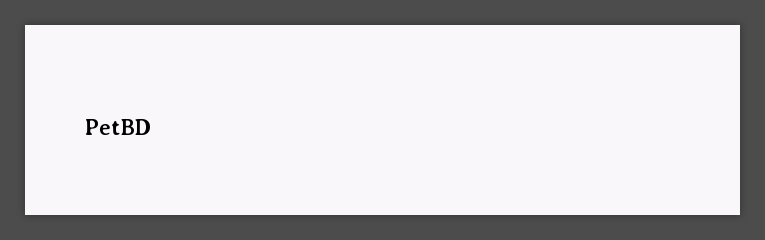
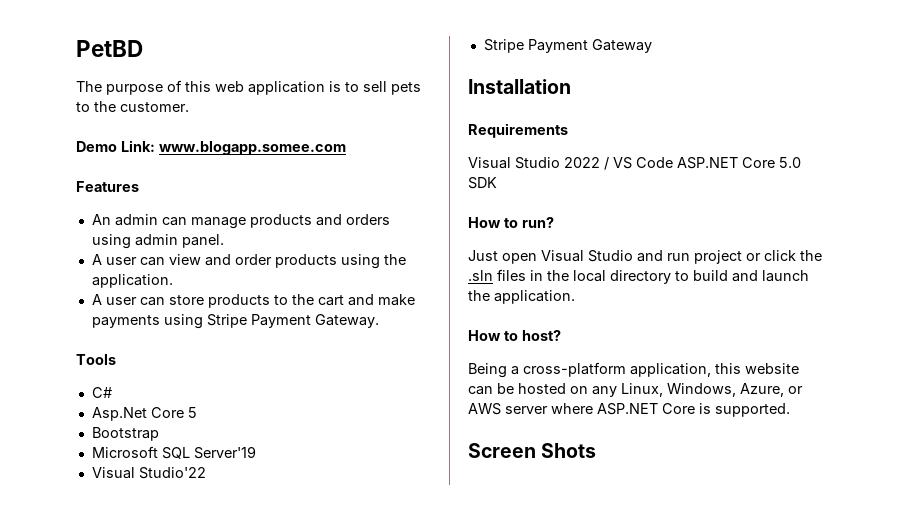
(151, 127) none -> [76,80,421,95] [76,101,189,112] [76,140,346,155] [76,181,139,192] [91,214,390,229] [91,234,224,249] [91,254,406,269] [91,274,173,288] [91,294,415,308] [91,314,379,329] [76,354,116,365] [91,387,112,398] [91,407,197,421] [91,427,159,441] [91,446,256,459] [91,467,206,479] [483,39,652,53] [468,79,571,94] [468,123,568,138] [468,157,801,170] [468,177,497,189] [468,217,554,228] [468,250,822,264] [468,269,809,284] [468,290,575,304] [468,330,561,341] [468,362,799,378] [468,383,803,397] [468,403,790,417] [468,443,597,458] // The purpose of this web application is to sell pets to the customer. // Demo Link: www.blogapp.somee.com // Features // An admin can manage products and orders using admin panel. // A user can view and order products using the application. // A user can store products to the cart and make payments using Stripe Payment Gateway. // Tools // C# // Asp.Net Core 5 // Bootstrap // Microsoft SQL Server'19 // Visual Studio'22 // Stripe Payment Gateway // Installation // Requirements // Visual Studio 2022 / VS Code ASP.NET Core 5.0 SDK // How to run? // Just open Visual Studio and run project or click the .sln files in the local directory to build and launch the application. // How to host? // Being a cross-platform application, this website can be hosted on any Linux, Windows, Azure, or AWS server where ASP.NET Core is supported. // Screen Shots

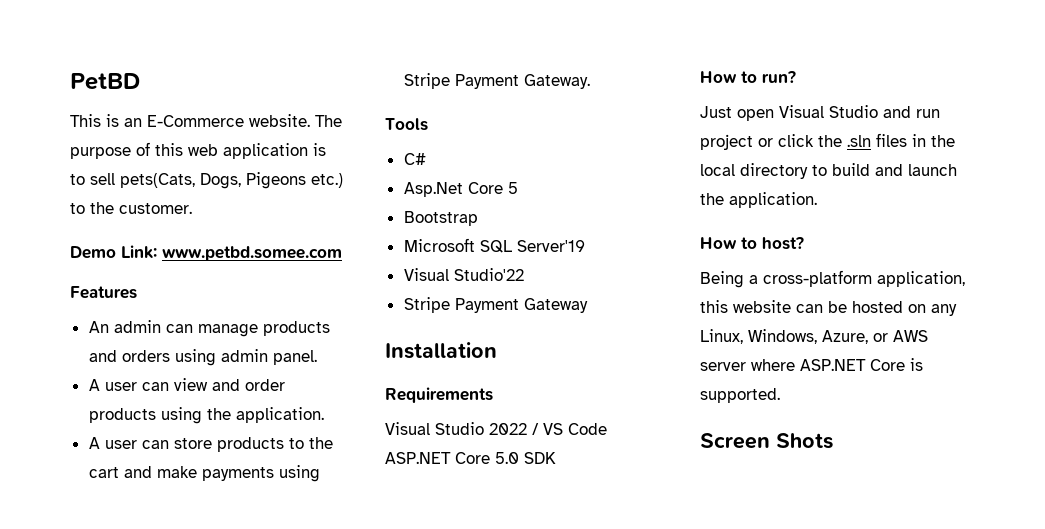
(143, 48) none -> [70,114,310,127] This is an E-Commerce website.
[391,82,421,95] pets -> [120,172,343,189] pets(Cats, Dogs, Pigeons etc.)
[158,141,346,155] www.blogapp.somee.com -> [162,246,342,261] www.petbd.somee.com

